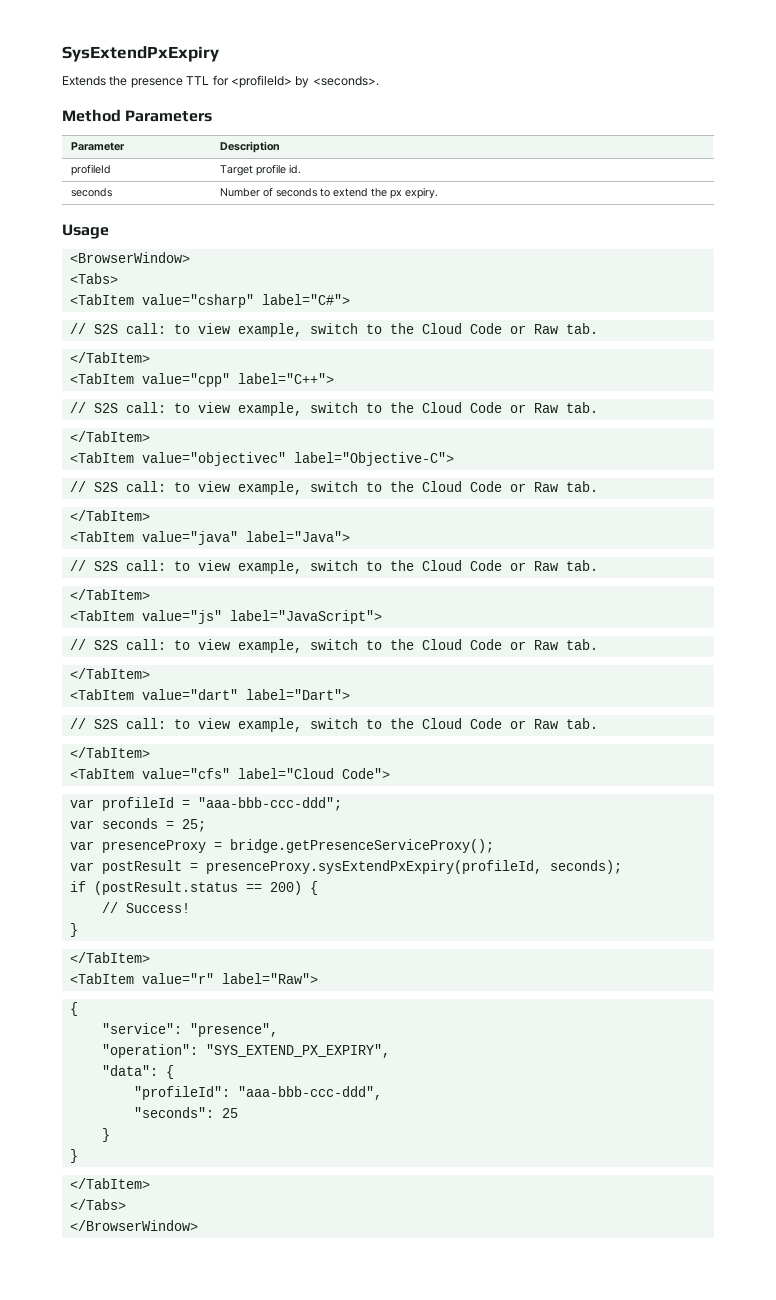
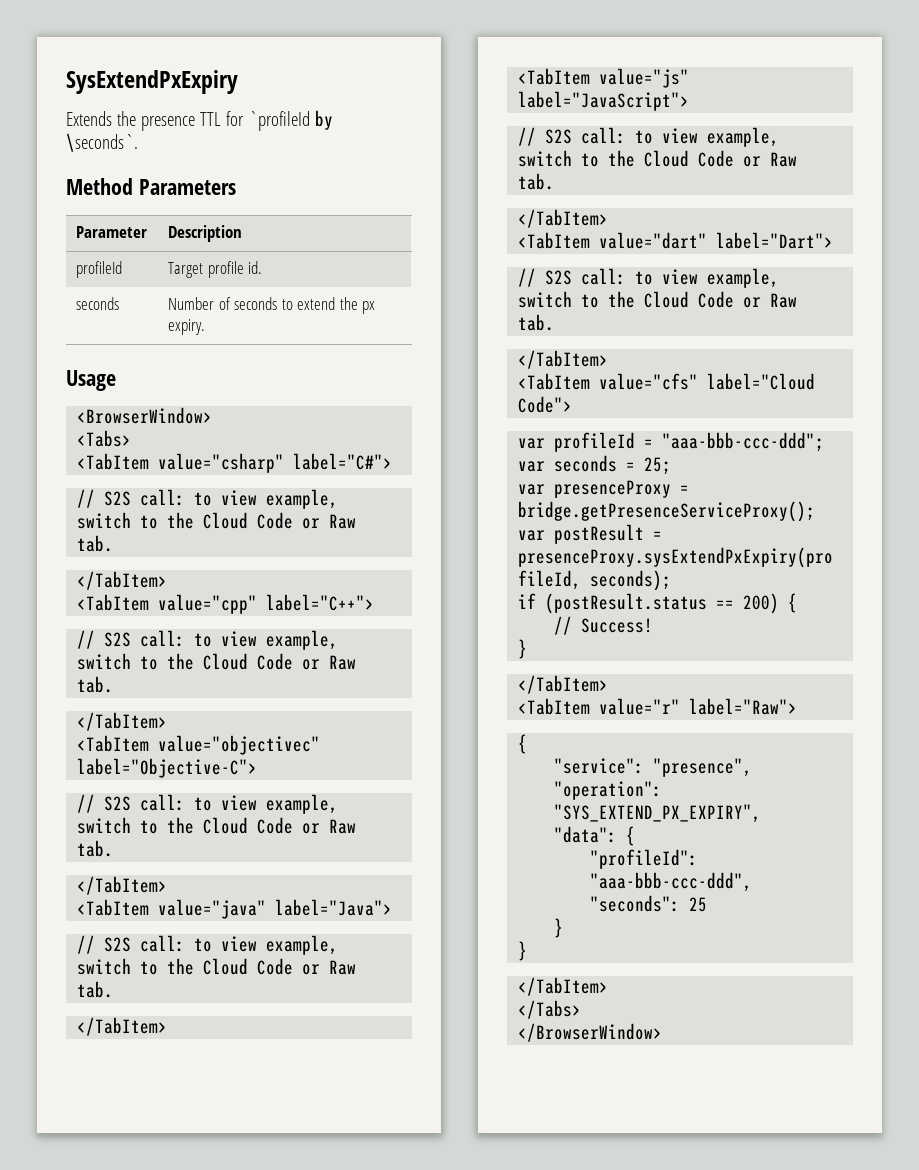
[230,75,379,88] <profileId> by <seconds>. -> [247,110,333,131] [66,133,138,152] `profileId by \seconds`.

